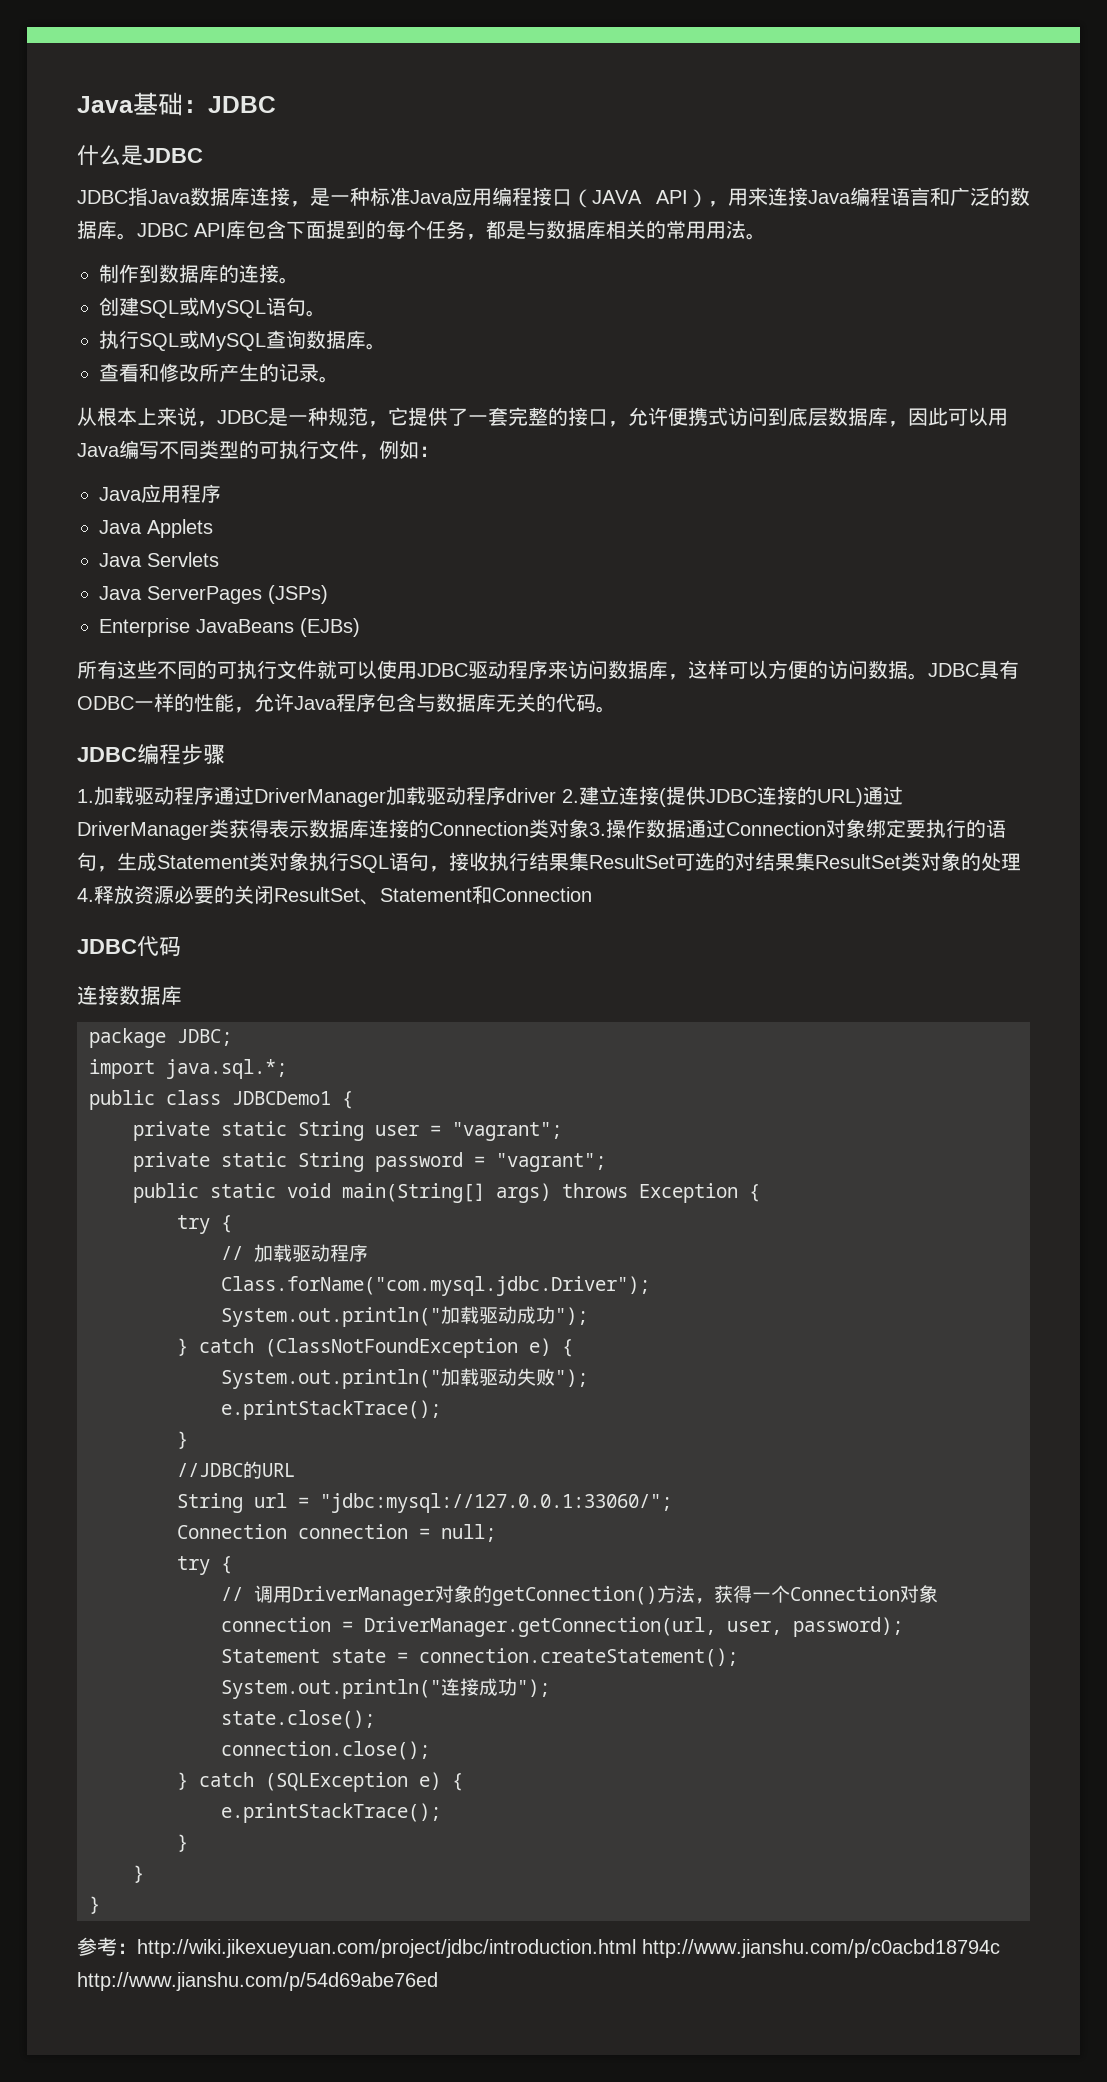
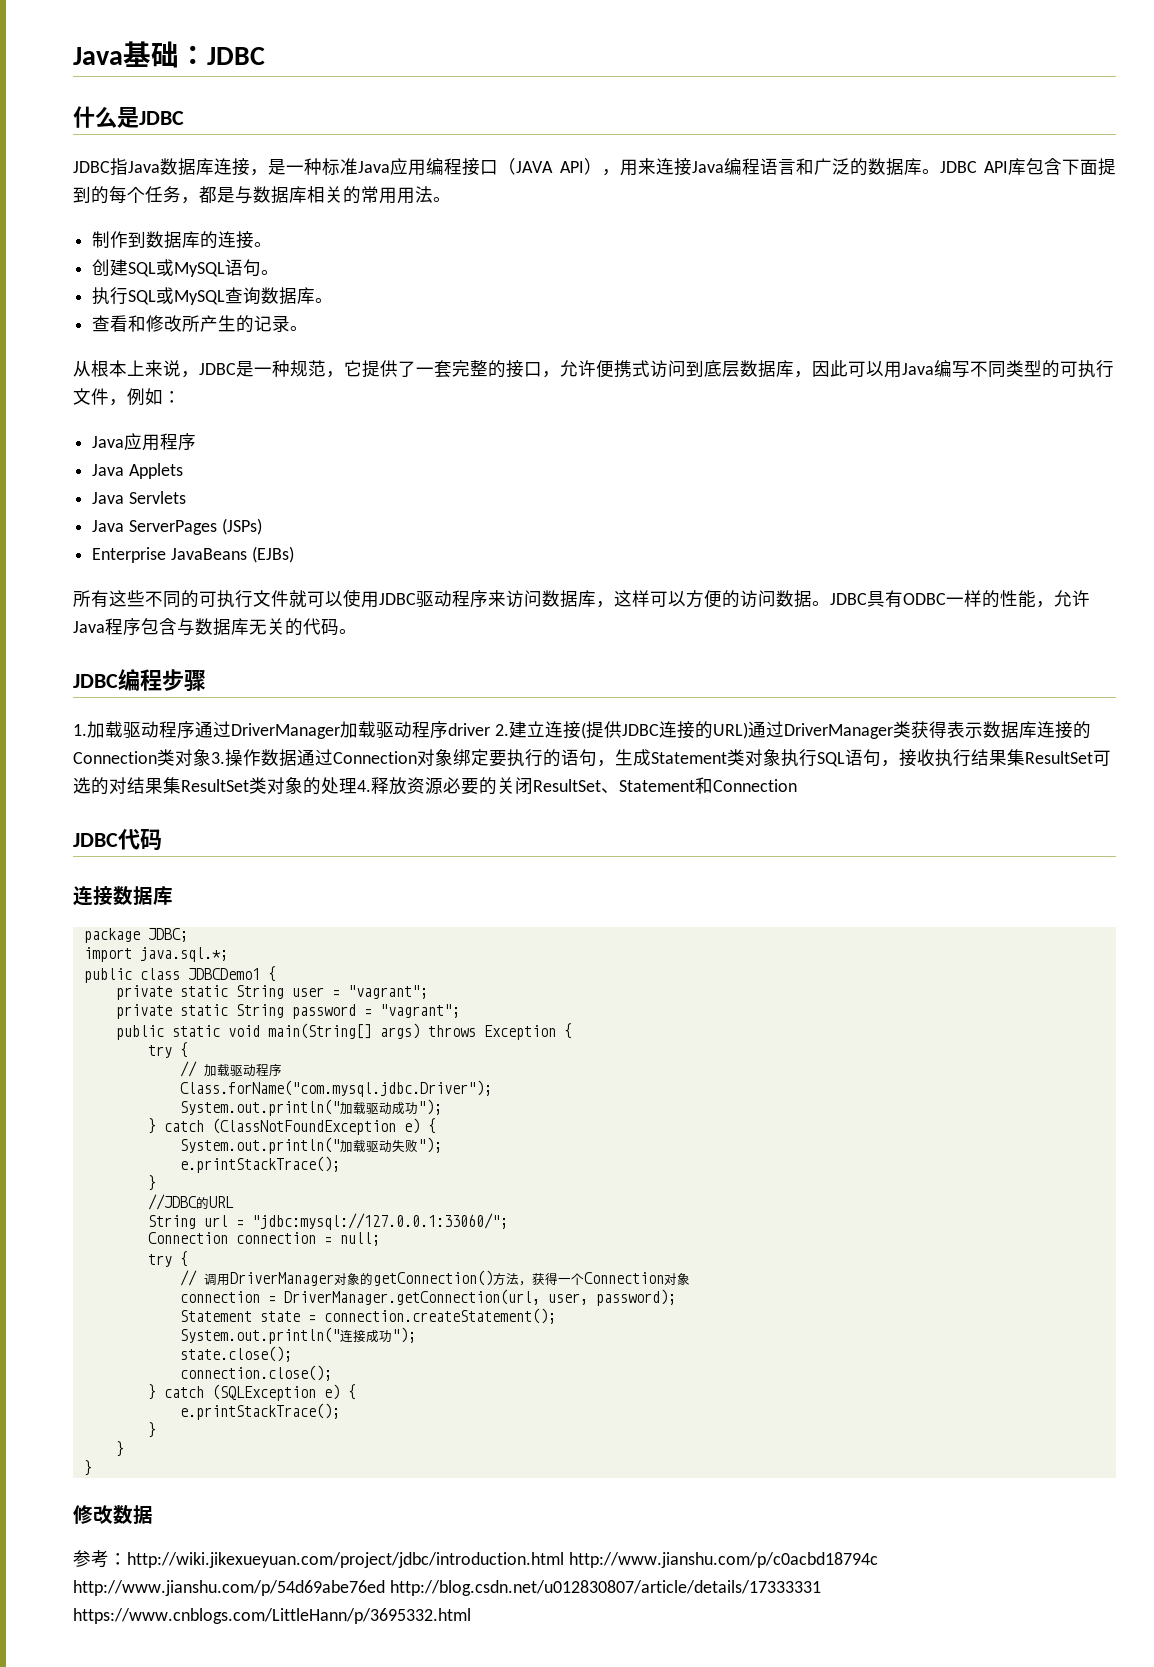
(100, 1905) none -> [73,1505,153,1524] // 修改数据
(438, 1981) none -> [389,1580,821,1596] [73,1608,471,1624] http://blog.csdn.net/u012830807/article/details/17333331 https://www.cnblogs.com/LittleHann/p/3695332.html

